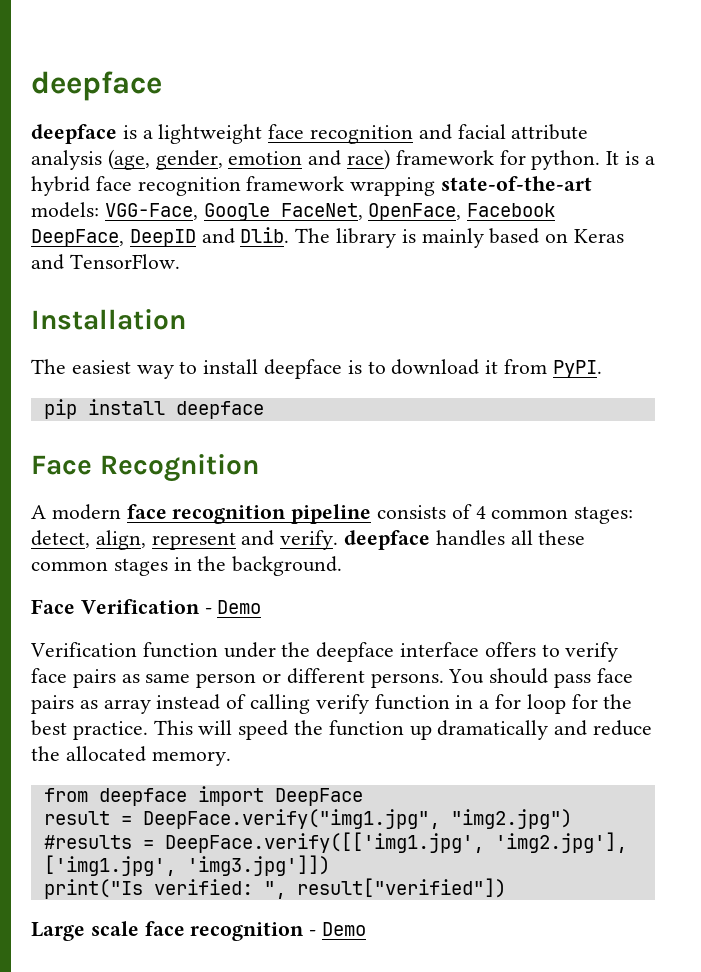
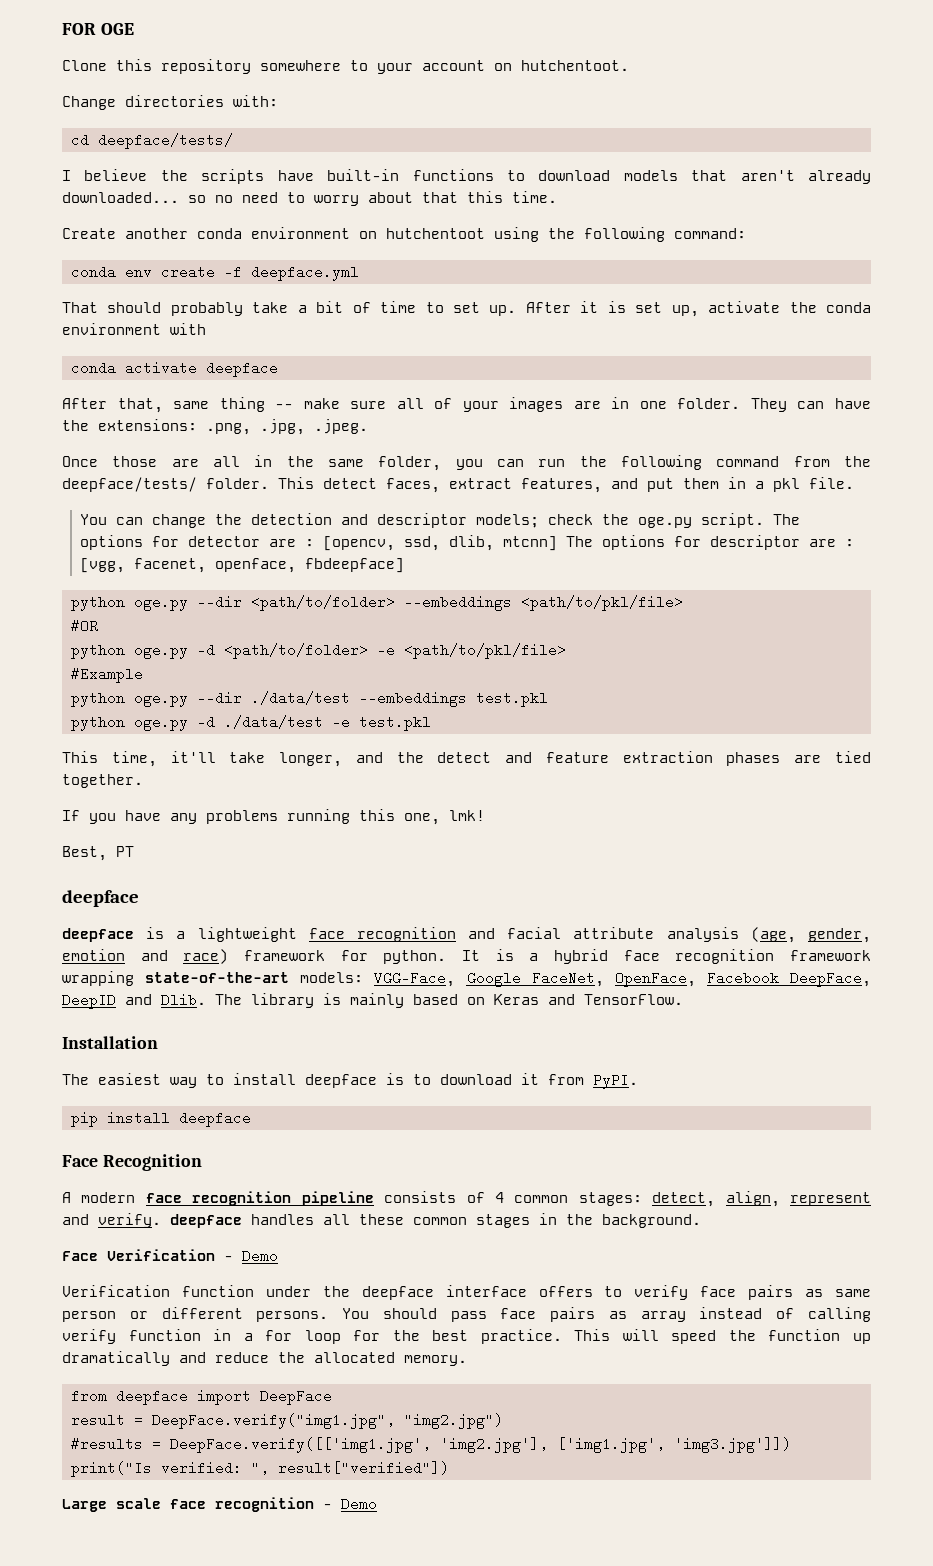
(31, 86) none -> [62,23,134,35] [62,59,629,74] [62,95,278,110] [70,133,233,149] [62,169,871,184] [62,191,557,206] [62,227,746,242] [70,265,359,281] [62,301,872,317] [62,323,206,335] [70,361,278,377] [62,397,871,413] [62,419,368,435] [62,455,872,471] [62,477,854,493] [80,513,801,528] [80,535,855,551] [80,558,405,573] [70,595,683,611] [70,619,98,633] [70,643,566,659] [70,667,143,683] [70,691,548,707] [70,715,431,731] [62,751,871,767] [62,774,143,788] [62,809,485,825] [62,846,134,861] FOR OGE // Clone this repository somewhere to your account on hutchentoot. // Change directories with: // cd deepface/tests/ // I believe the scripts have built-in functions to download models that aren't already downloaded... so no need to worry about that this time. // Create another conda environment on hutchentoot using the following command: // conda env create -f deepface.yml // That should probably take a bit of time to set up. After it is set up, activate the conda environment with // conda activate deepface // After that, same thing -- make sure all of your images are in one folder. They can have the extensions: .png, .jpg, .jpeg. // Once those are all in the same folder, you can run the following command from the deepface/tests/ folder. This detect faces, extract features, and put them in a pkl file. // You can change the detection and descriptor models; check the oge.py script. The options for detector are : [opencv, ssd, dlib, mtcnn] The options for descriptor are : [vgg, facenet, openface, fbdeepface] // python oge.py --dir <path/to/folder> --embeddings <path/to/pkl/file> // #OR // python oge.py -d <path/to/folder> -e <path/to/pkl/file> // #Example // python oge.py --dir ./data/test --embeddings test.pkl // python oge.py -d ./data/test -e test.pkl // This time, it'll take longer, and the detect and feature extraction phases are tied together. // If you have any problems running this one, lmk! // Best, PT //

